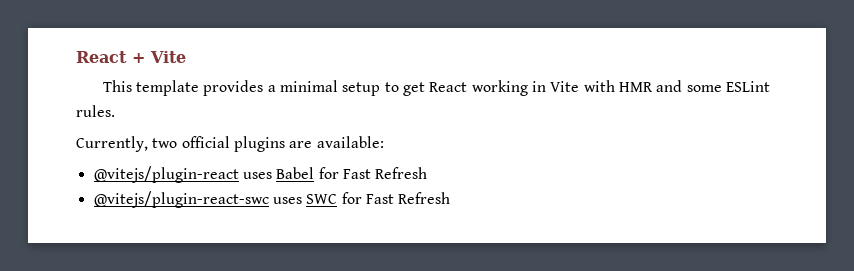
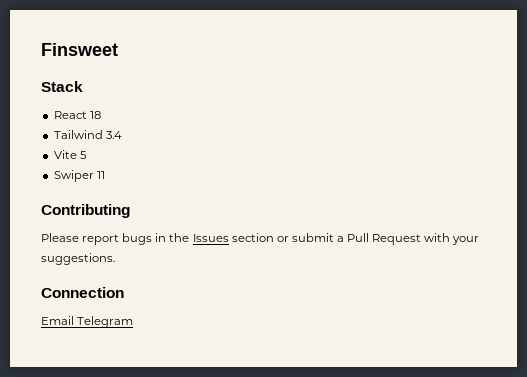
[76,51,186,63] [102,80,770,96] [76,105,115,117] [76,136,384,152] [93,166,428,183] [93,191,451,208] React + Vite // This template provides a minimal setup to get React working in Vite with HMR and some ESLint rules. // Currently, two official plugins are available: // @vitejs/plugin-react uses Babel for Fast Refresh // @vitejs/plugin-react-swc uses SWC for Fast Refresh -> [41,43,118,56] [41,81,83,92] [53,111,101,119] [53,130,122,139] [53,150,87,159] [53,170,105,182] [41,204,130,218] [41,233,480,245] [41,253,115,265] [41,287,124,298] [41,316,134,328] Finsweet // Stack // React 18 // Tailwind 3.4 // Vite 5 // Swiper 11 // Contributing // Please report bugs in the Issues section or submit a Pull Request with your suggestions. // Connection // Email Telegram

